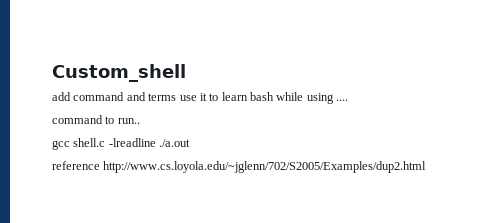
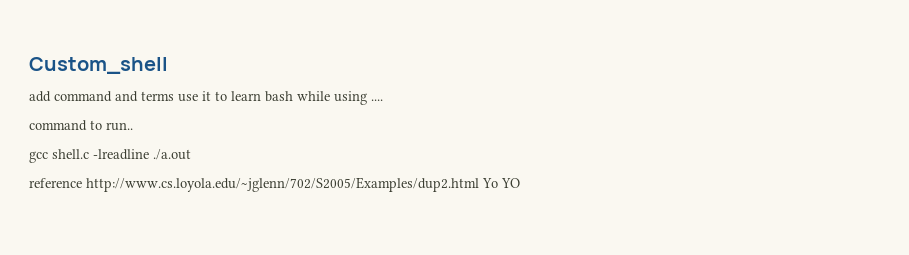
(427, 167) none -> [482,178,520,188] Yo YO

